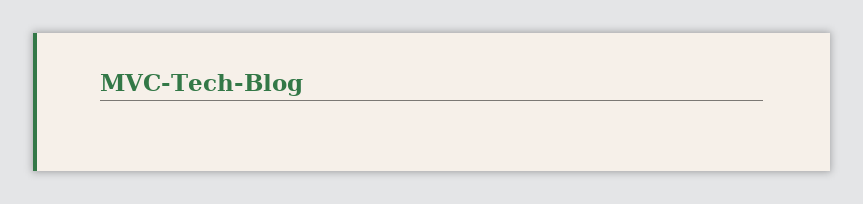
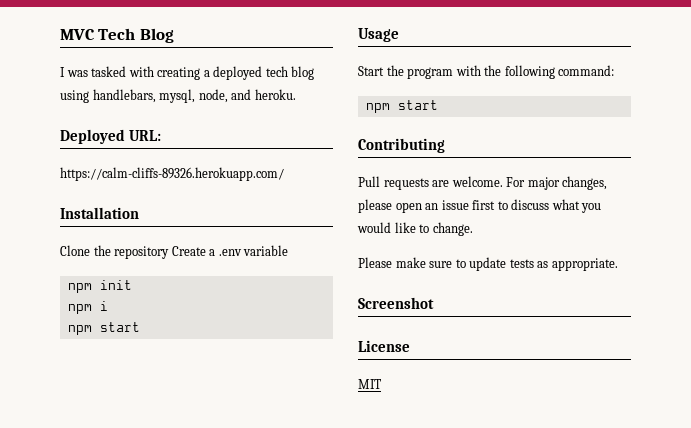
[100,74,303,96] MVC-Tech-Blog -> [60,28,174,43] [60,66,315,80] [60,89,296,103] [60,129,162,144] [60,167,284,181] [60,207,139,219] [60,245,289,259] [67,280,132,293] [67,301,108,314] [67,322,140,335] [358,28,399,42] [358,65,615,79] [365,100,438,113] [358,138,445,153] [358,176,608,190] [358,199,602,213] [357,222,473,236] [358,257,618,271] [358,297,434,309] [358,340,410,352] [358,379,381,389] MVC Tech Blog // I was tasked with creating a deployed tech blog using handlebars, mysql, node, and heroku. // Deployed URL: // https://calm-cliffs-89326.herokuapp.com/ // Installation // Clone the repository Create a .env variable // npm init // npm i // npm start // Usage // Start the program with the following command: // npm start // Contributing // Pull requests are welcome. For major changes, please open an issue first to discuss what you would like to change. // Please make sure to update tests as appropriate. // Screenshot // License // MIT

